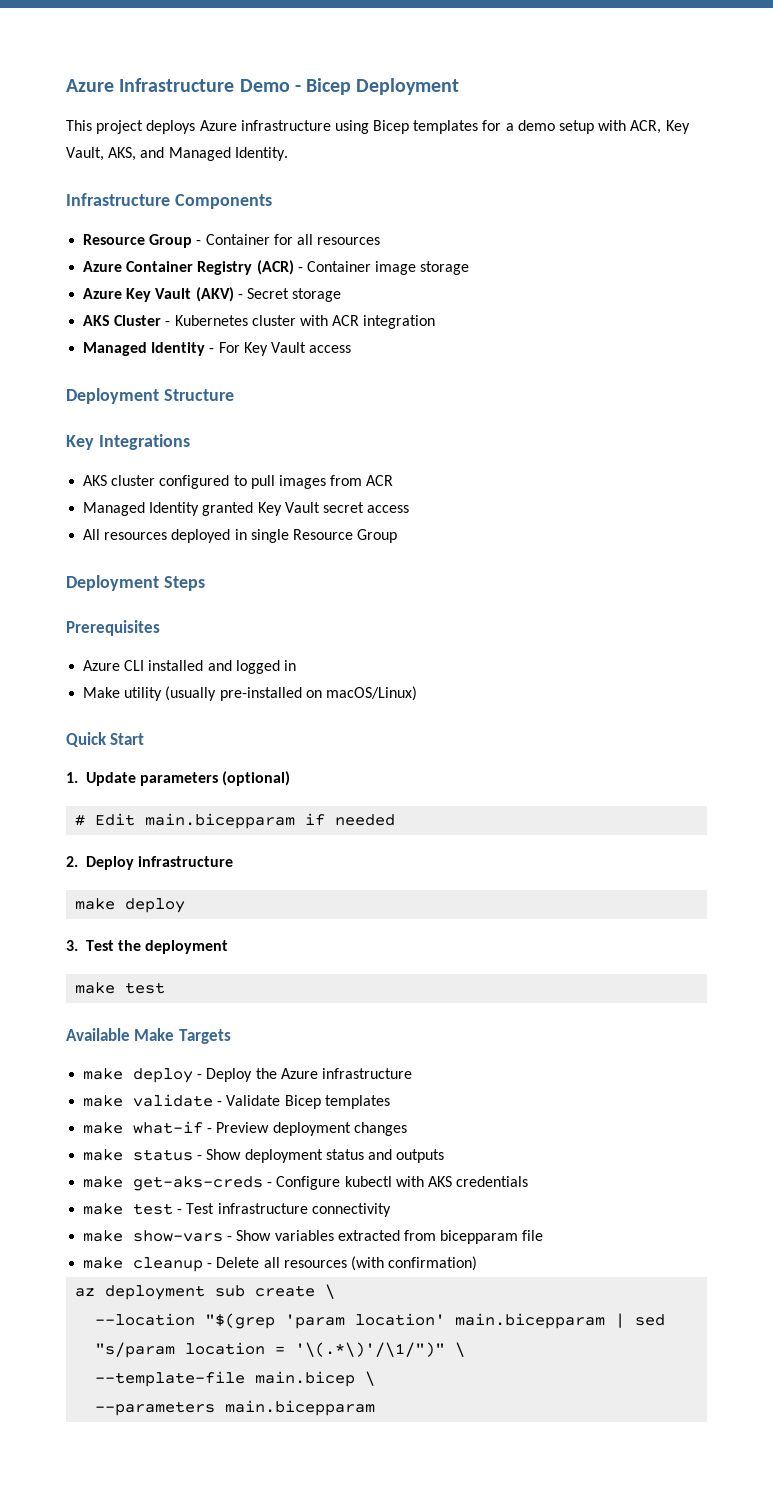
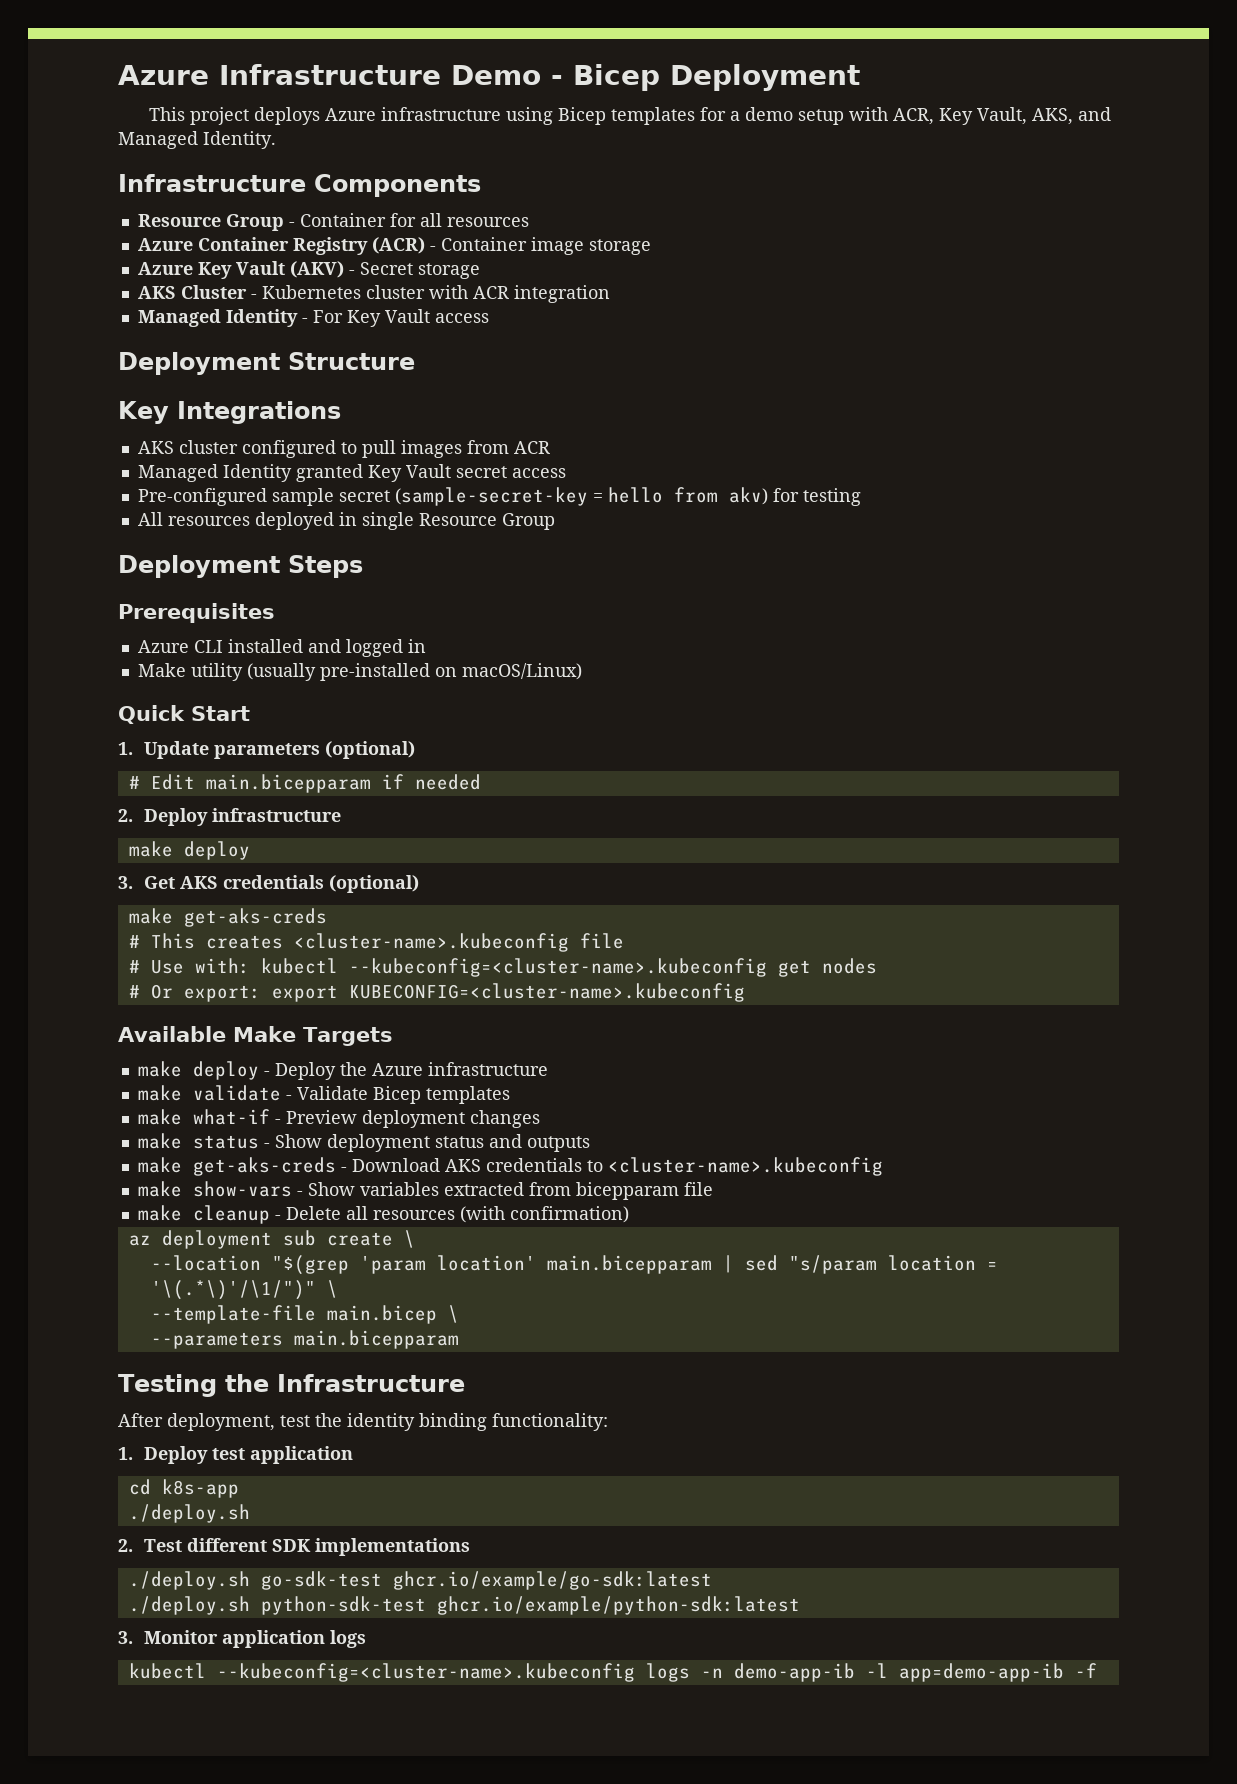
(410, 509) none -> [137,487,861,506] // Pre-configured sample secret (sample-secret-key = hello from akv) for testing
[85,940,229,954] [75,982,166,994] Test the deployment // make test -> [144,875,420,893] [128,908,327,927] [128,933,624,952] [128,958,877,977] [128,983,745,1002] Get AKS credentials (optional) // make get-aks-creds // # This creates <cluster-name>.kubeconfig file // # Use with: kubectl --kubeconfig=<cluster-name>.kubeconfig get nodes // # Or export: export KUBECONFIG=<cluster-name>.kubeconfig
[276,1176,529,1190] [83,1203,391,1217] Configure kubectl with AKS credentials // make test - Test infrastructure connectivity -> [351,1157,883,1176] Download AKS credentials to <cluster-name>.kubeconfig
(376, 1408) none -> [118,1374,465,1397] [118,1413,608,1431] [118,1446,354,1464] [128,1479,239,1498] [128,1504,250,1523] [118,1538,471,1556] [128,1571,712,1590] [128,1596,800,1615] [118,1630,367,1648] [128,1663,1097,1682] // Testing the Infrastructure // After deployment, test the identity binding functionality: // 1. Deploy test application // cd k8s-app // ./deploy.sh // 2. Test different SDK implementations // ./deploy.sh go-sdk-test ghcr.io/example/go-sdk:latest // ./deploy.sh python-sdk-test ghcr.io/example/python-sdk:latest // 3. Monitor application logs // kubectl --kubeconfig=<cluster-name>.kubeconfig logs -n demo-app-ib -l app=demo-app-ib -f

